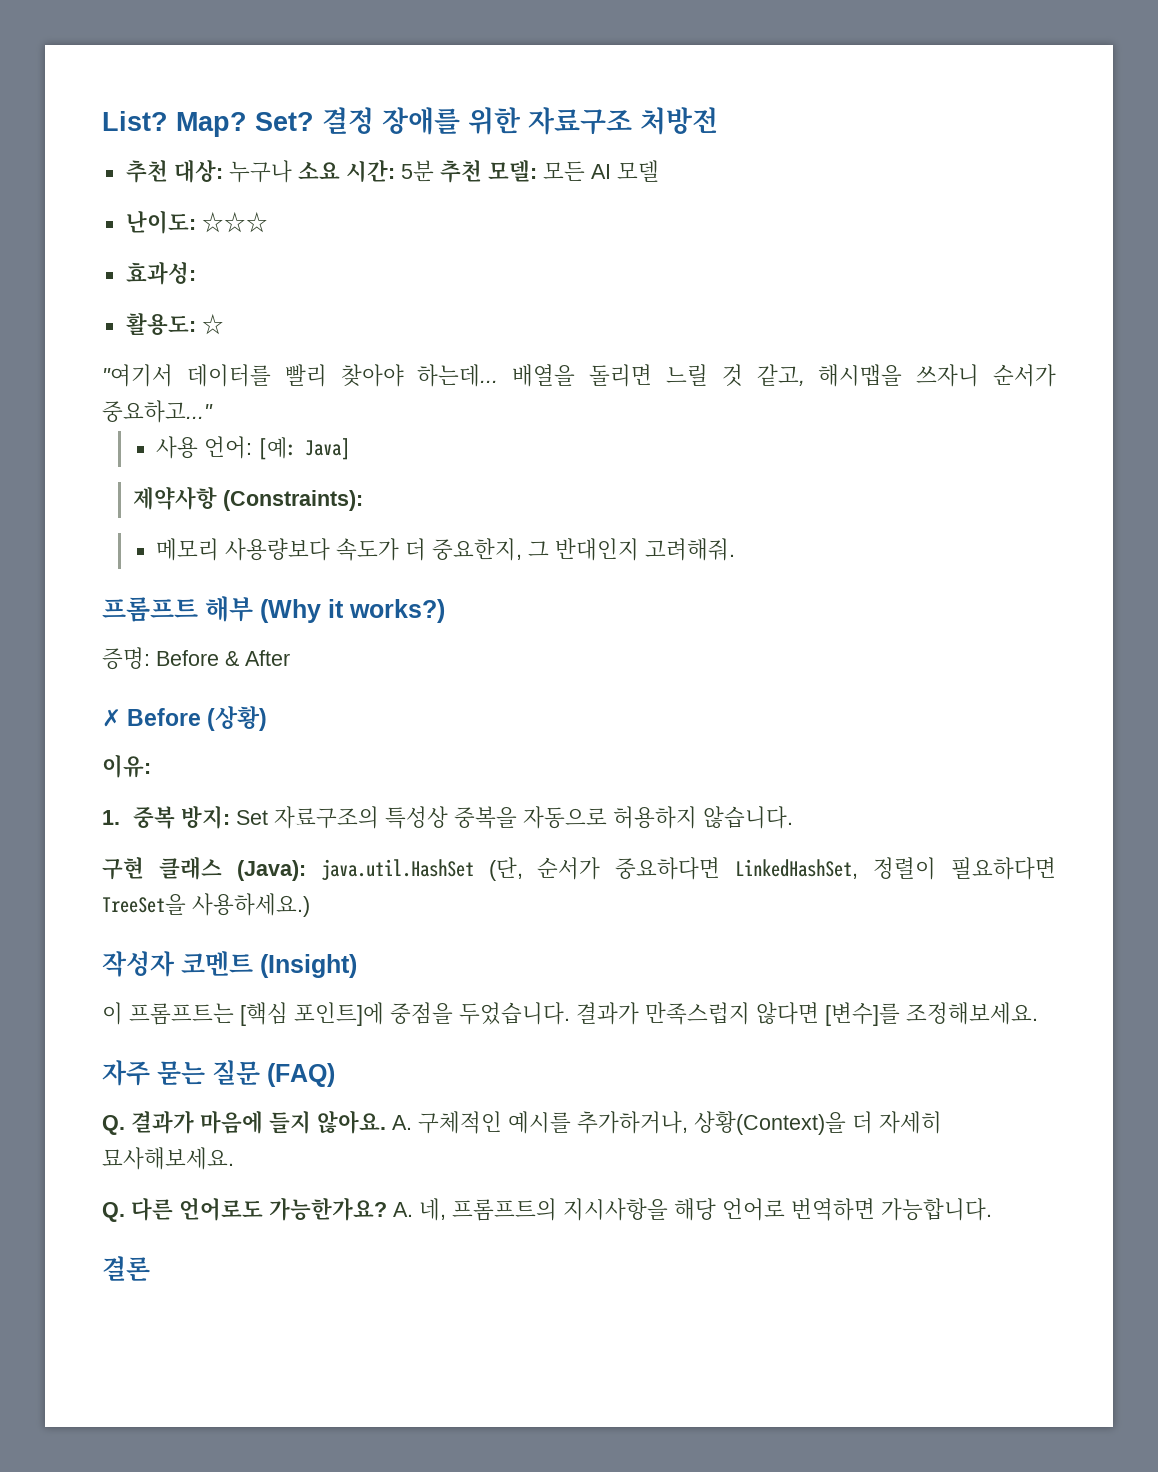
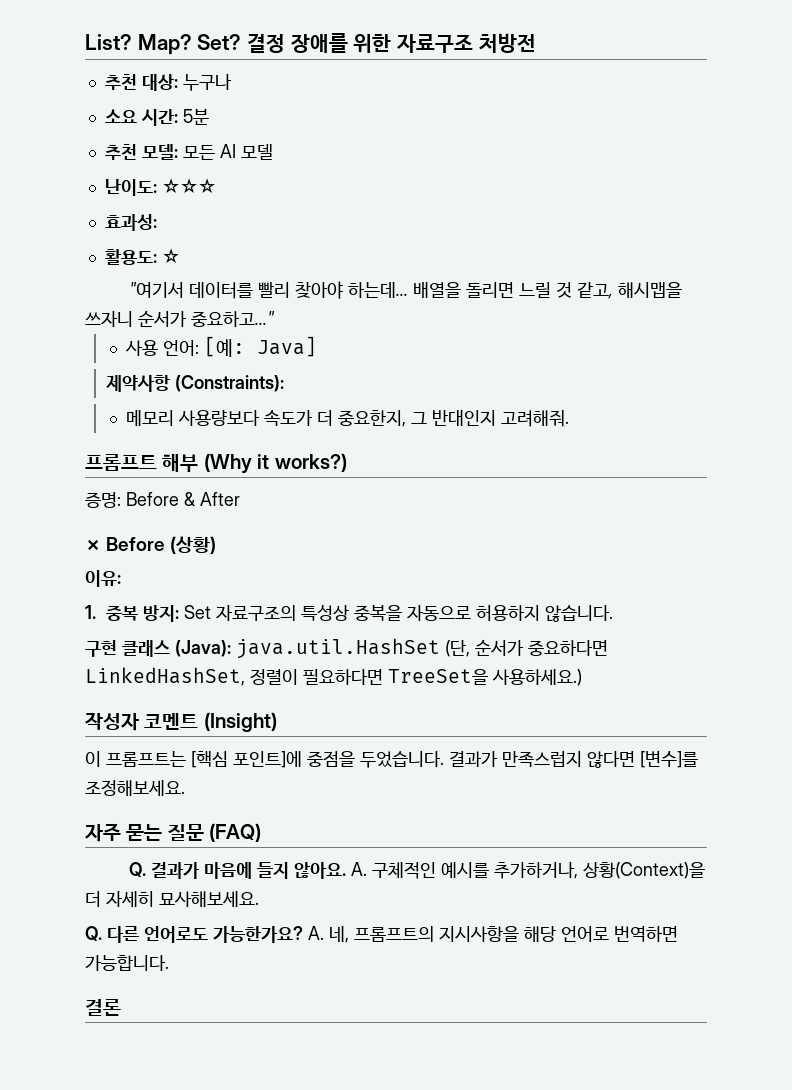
(292, 171) none -> (232, 82) //
(434, 171) none -> (209, 116) //

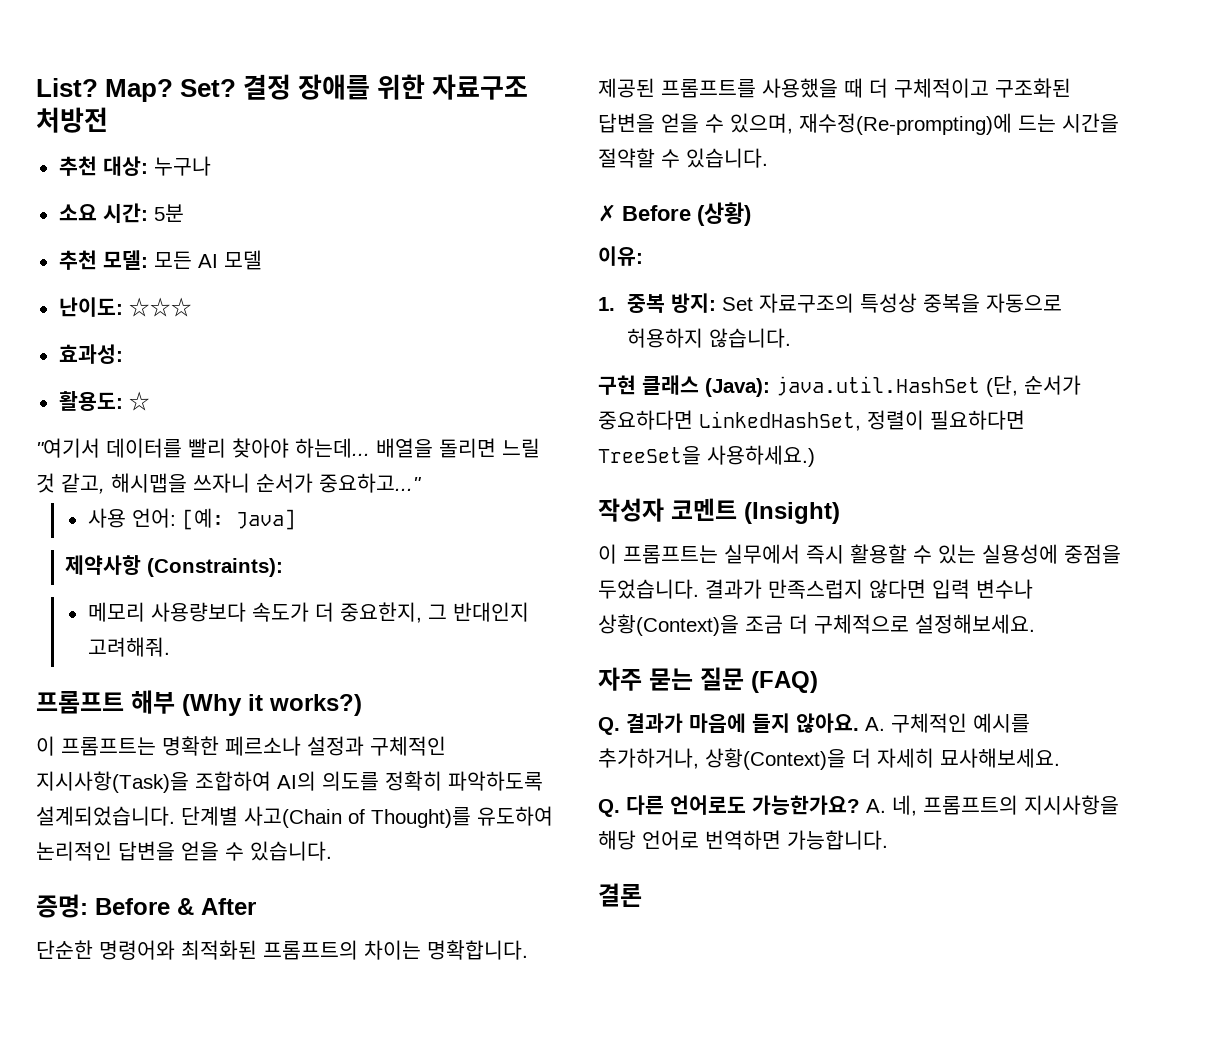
[85,492,240,508] 증명: Before & After -> [36,736,446,756] [36,771,543,793] [36,806,553,828] [36,841,332,861] [36,894,256,918] [36,940,528,960] [598,78,1071,98] [598,113,1119,135] [598,148,768,168] 이 프롬프트는 명확한 페르소나 설정과 구체적인 지시사항(Task)을 조합하여 AI의 의도를 정확히 파악하도록 설계되었습니다. 단계별 사고(Chain of Thought)를 유도하여 논리적인 답변을 얻을 수 있습니다. // 증명: Before & After // 단순한 명령어와 최적화된 프롬프트의 차이는 명확합니다. 제공된 프롬프트를 사용했을 때 더 구체적이고 구조화된 답변을 얻을 수 있으며, 재수정(Re-prompting)에 드는 시간을 절약할 수 있습니다.
[191,750,302,768] [핵심 포인트]에 -> [724,544,1058,564] 실무에서 즉시 활용할 수 있는 실용성에
[640,750,698,768] [85,780,185,796] [변수]를 조정해보세요. -> [932,579,1033,599] [598,614,1035,636] 입력 변수나 상황(Context)을 조금 더 구체적으로 설정해보세요.

